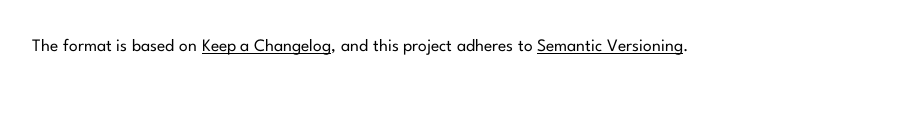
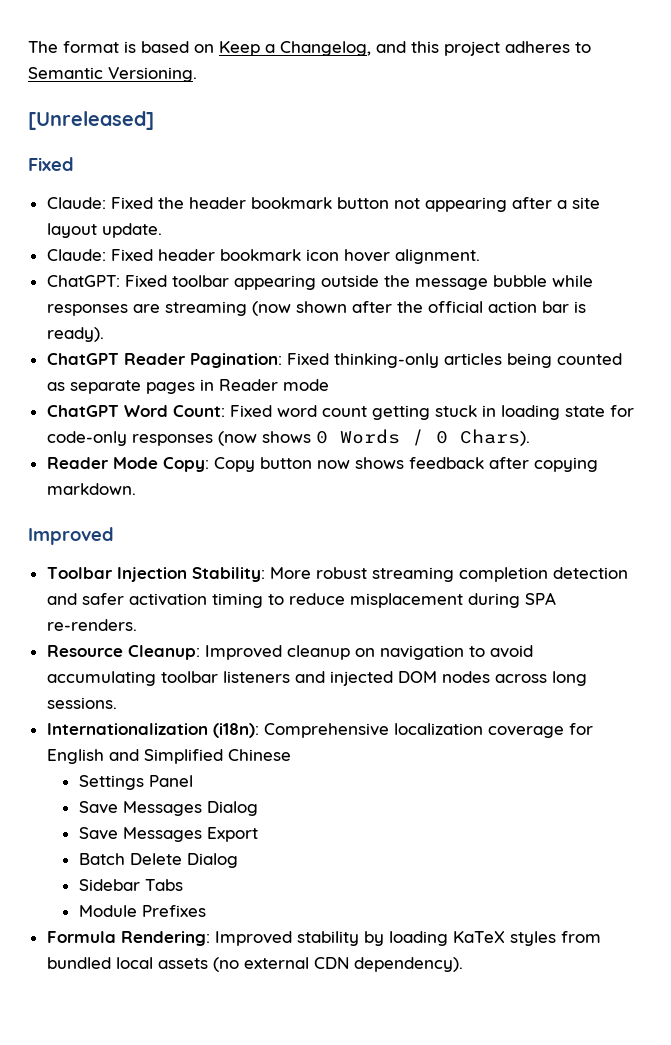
(689, 47) none -> [28,111,154,130] [28,157,74,171] [46,197,600,212] [46,223,162,238] [46,249,480,264] [46,275,593,290] [46,301,586,316] [46,327,104,342] [46,353,622,368] [46,379,329,394] [46,405,634,420] [46,429,530,446] [46,457,598,472] [46,483,136,495] [28,527,114,545] [46,567,628,582] [46,592,556,608] [46,619,137,631] [46,645,533,660] [46,671,587,686] [46,697,117,709] [46,723,593,738] [46,749,291,764] [78,775,193,790] [78,801,258,816] [78,827,258,842] [78,853,238,868] [78,879,183,891] [78,905,206,917] [46,931,601,946] [46,957,463,972] // [Unreleased] // Fixed // Claude: Fixed the header bookmark button not appearing after a site layout update. // Claude: Fixed header bookmark icon hover alignment. // ChatGPT: Fixed toolbar appearing outside the message bubble while responses are streaming (now shown after the official action bar is ready). // ChatGPT Reader Pagination: Fixed thinking-only articles being counted as separate pages in Reader mode // ChatGPT Word Count: Fixed word count getting stuck in loading state for code-only responses (now shows 0 Words / 0 Chars). // Reader Mode Copy: Copy button now shows feedback after copying markdown. // Improved // Toolbar Injection Stability: More robust streaming completion detection and safer activation timing to reduce misplacement during SPA re-renders. // Resource Cleanup: Improved cleanup on navigation to avoid accumulating toolbar listeners and injected DOM nodes across long sessions. // Internationalization (i18n): Comprehensive localization coverage for English and Simplified Chinese // Settings Panel // Save Messages Dialog // Save Messages Export // Batch Delete Dialog // Sidebar Tabs // Module Prefixes // Formula Rendering: Improved stability by loading KaTeX styles from bundled local assets (no external CDN dependency).

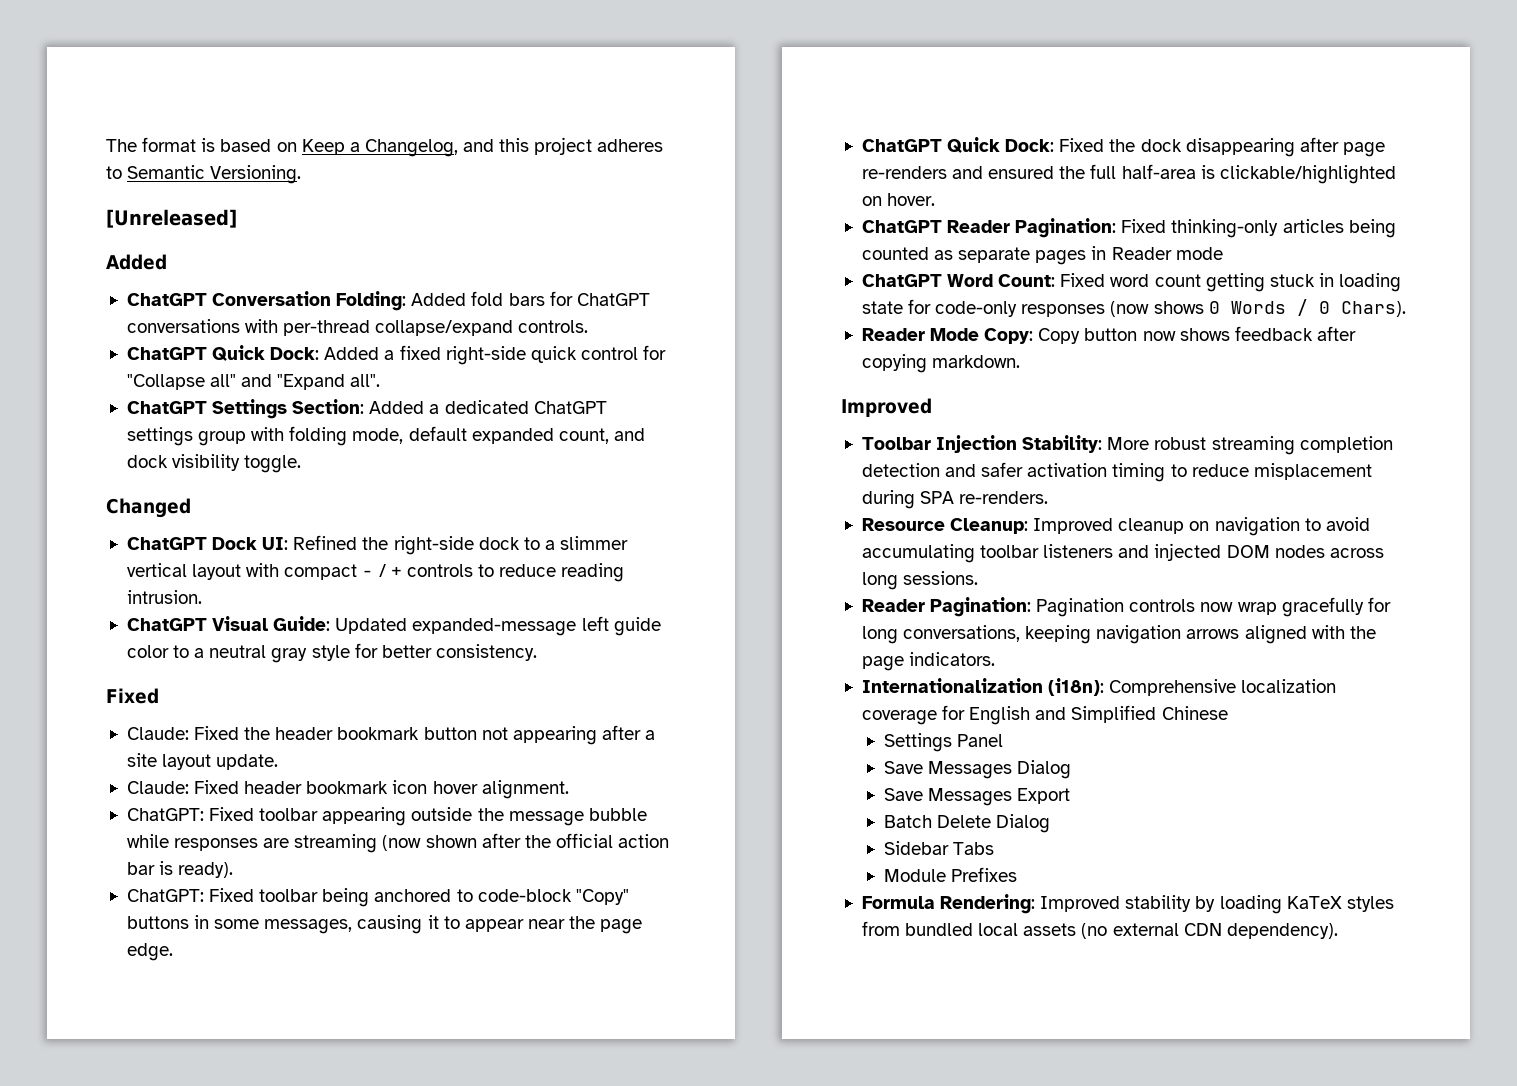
(154, 120) none -> [106,254,167,270] [126,291,650,311] [126,319,589,336] [126,345,667,365] [126,374,381,390] [126,399,607,419] [126,426,645,446] [126,454,302,473] [106,498,191,518] [126,535,629,555] [126,563,625,582] [126,590,202,604] [126,616,661,636] [126,643,537,663] // Added // ChatGPT Conversation Folding: Added fold bars for ChatGPT conversations with per-thread collapse/expand controls. // ChatGPT Quick Dock: Added a fixed right-side quick control for "Collapse all" and "Expand all". // ChatGPT Settings Section: Added a dedicated ChatGPT settings group with folding mode, default expanded count, and dock visibility toggle. // Changed // ChatGPT Dock UI: Refined the right-side dock to a slimmer vertical layout with compact - / + controls to reduce reading intrusion. // ChatGPT Visual Guide: Updated expanded-message left guide color to a neutral gray style for better consistency.
(104, 334) none -> [126,888,629,907] [126,915,643,934] [126,943,173,961] [861,137,1385,157] [861,164,1396,184] [861,193,936,206] // ChatGPT: Fixed toolbar being anchored to code-block "Copy" buttons in some messages, causing it to appear near the page edge. // ChatGPT Quick Dock: Fixed the dock disappearing after page re-renders and ensured the full half-area is clickable/highlighted on hover.
(117, 703) none -> [861,597,1391,617] [861,625,1376,644] [861,652,996,671] // Reader Pagination: Pagination controls now wrap gracefully for long conversations, keeping navigation arrows aligned with the page indicators.

